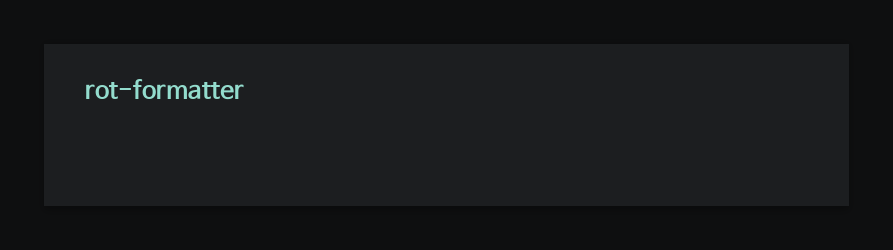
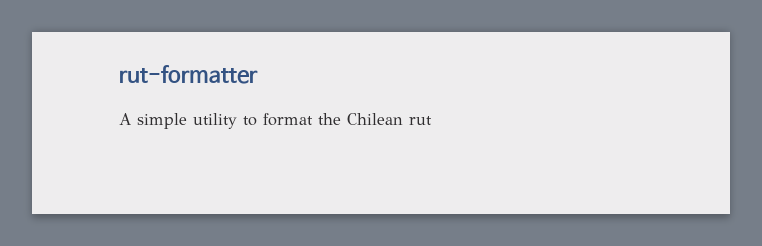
[85,79,244,100] rot-formatter -> [119,65,258,84] [119,113,432,129] rut-formatter // A simple utility to format the Chilean rut

